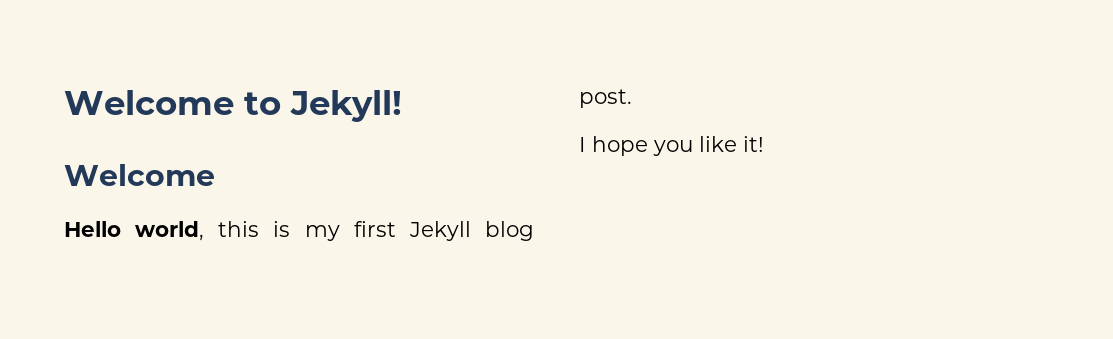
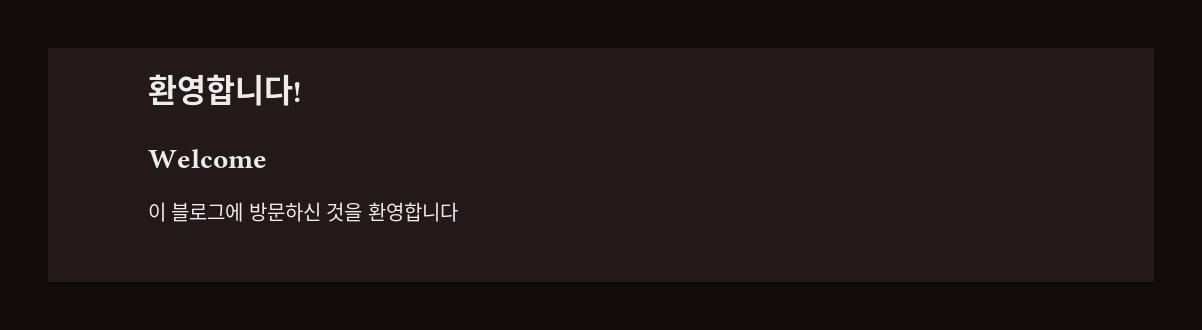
[64,90,402,122] [64,164,215,186] [64,221,534,241] [579,89,632,108] [579,136,764,156] Welcome to Jekyll! // Welcome // Hello world, this is my first Jekyll blog post. // I hope you like it! -> [148,74,301,106] [148,149,267,168] [148,202,458,222] 환영합니다! // Welcome // 이 블로그에 방문하신 것을 환영합니다

